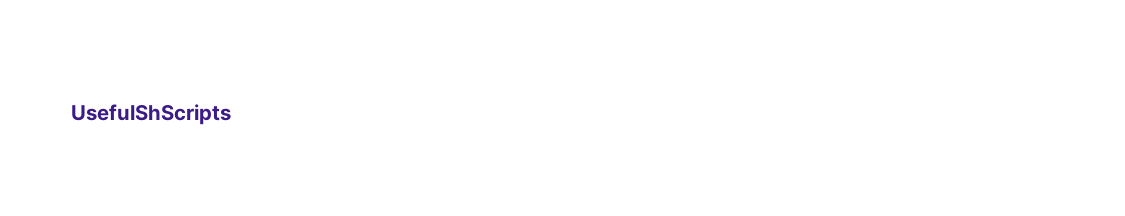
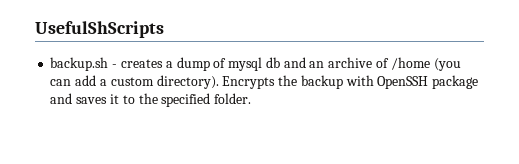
(231, 114) none -> [50,57,461,71] [50,75,479,89] [50,93,252,107] // backup.sh - creates a dump of mysql db and an archive of /home (you can add a custom directory). Encrypts the backup with OpenSSH package and saves it to the specified folder.

